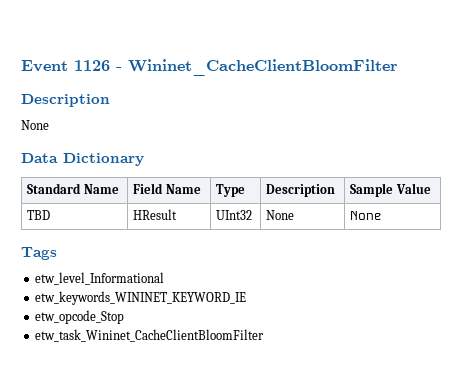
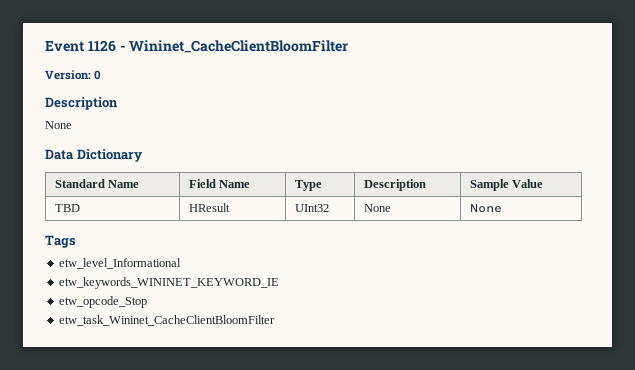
(398, 67) none -> [45,70,102,80] // Version: 0

